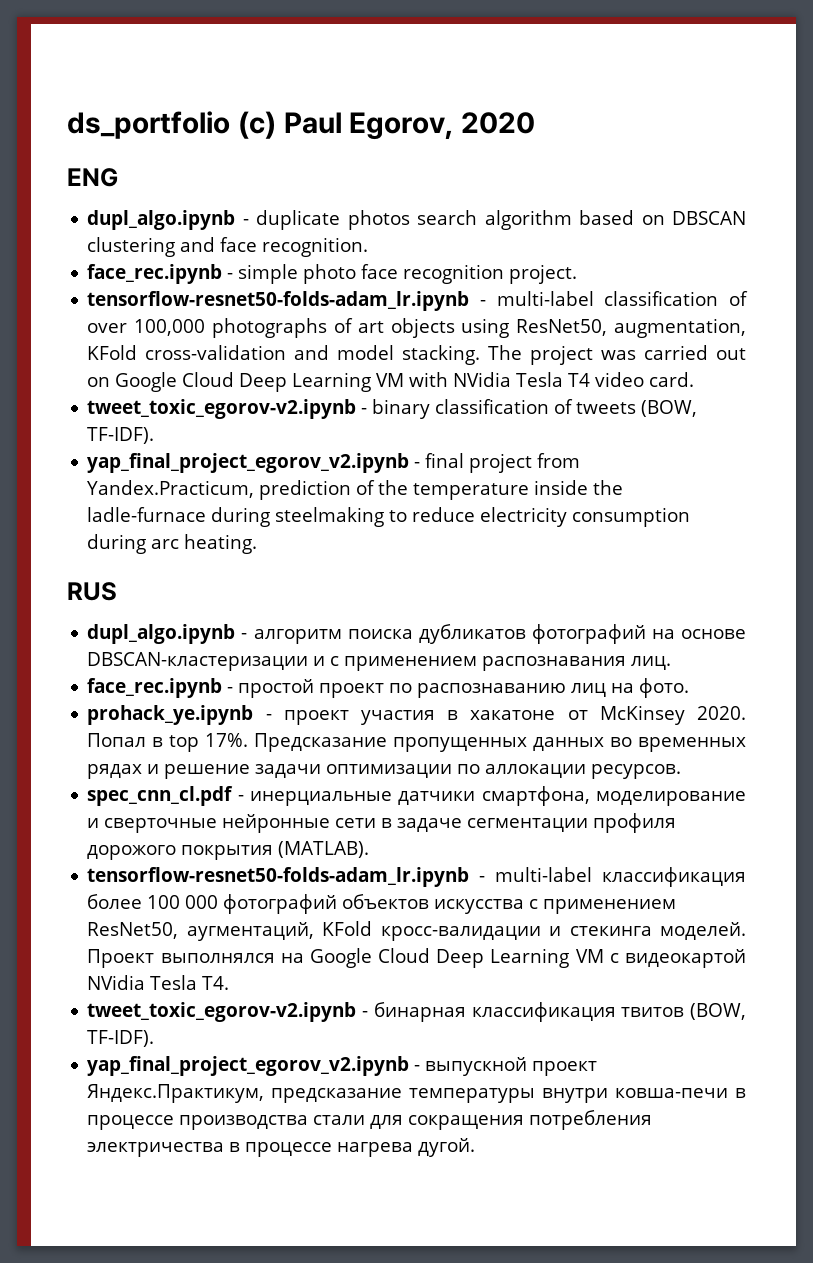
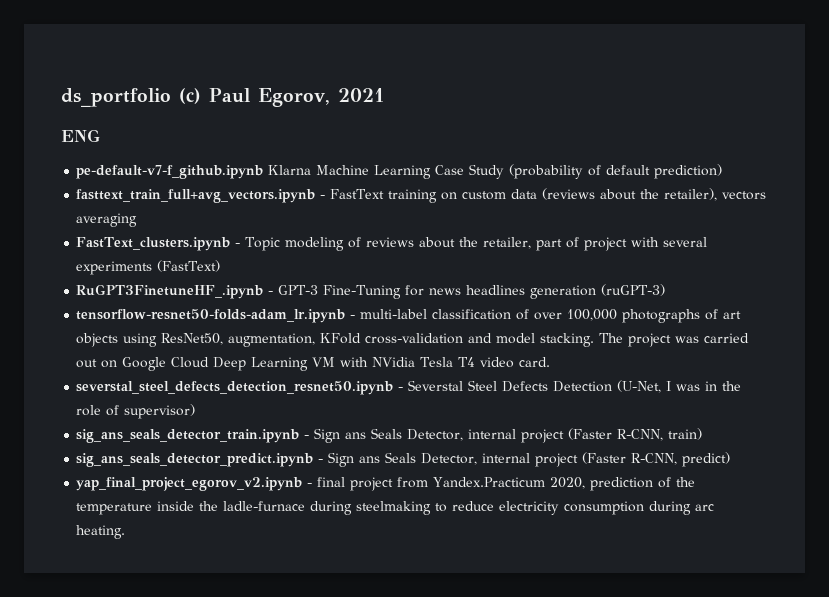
[461,112,536,134] 2020 -> [337,88,384,102] 2021
[87,210,746,230] [87,237,369,257] [87,264,578,284] dupl_algo.ipynb - duplicate photos search algorithm based on DBSCAN clustering and face recognition. // face_rec.ipynb - simple photo face recognition project. -> [76,164,723,179] [76,188,767,203] [76,213,138,227] [76,237,708,251] [76,260,221,275] [76,284,666,299] pe-default-v7-f_github.ipynb Klarna Machine Learning Case Study (probability of default prediction) // fasttext_train_full+avg_vectors.ipynb - FastText training on custom data (reviews about the retailer), vectors averaging // FastText_clusters.ipynb - Topic modeling of reviews about the retailer, part of project with several experiments (FastText) // RuGPT3FinetuneHF_.ipynb - GPT-3 Fine-Tuning for news headlines generation (ruGPT-3)
[87,399,698,419] [87,427,155,444] tweet_toxic_egorov-v2.ipynb - binary classification of tweets (BOW, TF-IDF). -> [76,380,742,395] [76,404,196,419] [76,428,703,443] [76,452,731,467] severstal_steel_defects_detection_resnet50.ipynb - Severstal Steel Defects Detection (U-Net, I was in the role of supervisor) // sig_ans_seals_detector_train.ipynb - Sign ans Seals Detector, internal project (Faster R-CNN, train) // sig_ans_seals_detector_predict.ipynb - Sign ans Seals Detector, internal project (Faster R-CNN, predict)
[87,480,255,498] Yandex.Practicum, -> [433,477,586,489] Yandex.Practicum 2020,
[67,582,117,601] [87,624,746,644] [87,652,672,671] [87,678,690,698] [87,705,746,725] [87,733,746,752] [87,764,682,779] [87,786,746,806] [87,813,677,833] [87,841,370,860] [87,867,746,887] [87,894,677,914] [87,921,746,941] [87,948,746,968] [87,975,230,990] [87,1002,747,1022] [87,1030,155,1047] [87,1056,598,1076] [87,1084,746,1103] [87,1110,653,1130] [87,1138,476,1157] // RUS // dupl_algo.ipynb - алгоритм поиска дубликатов фотографий на основе DBSCAN-кластеризации и с применением распознавания лиц. // face_rec.ipynb - простой проект по распознаванию лиц на фото. // prohack_ye.ipynb - проект участия в хакатоне от McKinsey 2020. Попал в top 17%. Предсказание пропущенных данных во временных рядах и решение задачи оптимизации по аллокации ресурсов. // spec_cnn_cl.pdf - инерциальные датчики смартфона, моделирование и сверточные нейронные сети в задаче сегментации профиля дорожого покрытия (MATLAB). // tensorflow-resnet50-folds-adam_lr.ipynb - multi-label классификация более 100 000 фотографий объектов искусства с применением ResNet50, аугментаций, KFold кросс-валидации и стекинга моделей. Проект выполнялся на Google Cloud Deep Learning VM с видеокартой NVidia Tesla T4. // tweet_toxic_egorov-v2.ipynb - бинарная классификация твитов (BOW, TF-IDF). // yap_final_project_egorov_v2.ipynb - выпускной проект Яндекс.Практикум, предсказание температуры внутри ковша-печи в процессе производства стали для сокращения потребления электричества в процессе нагрева дугой. -> (126, 532) none

